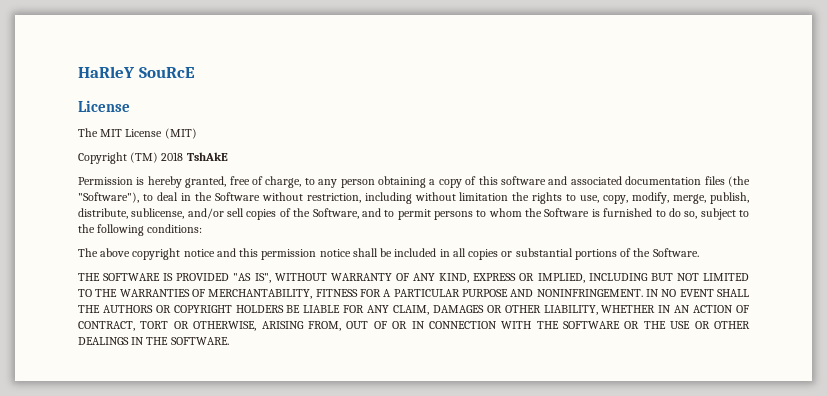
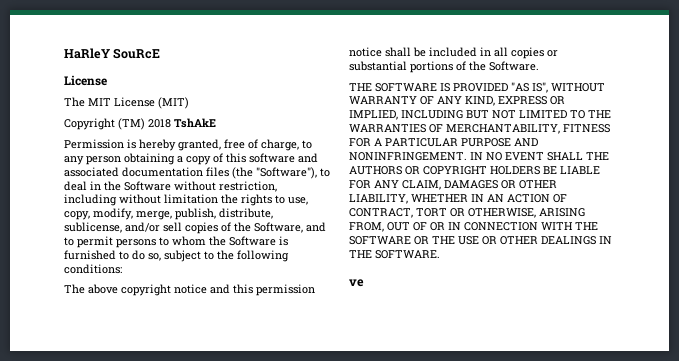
(229, 341) none -> [349,279,364,287] // ve

